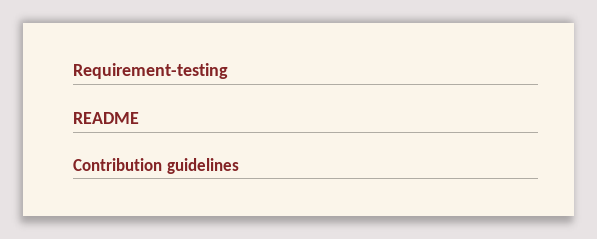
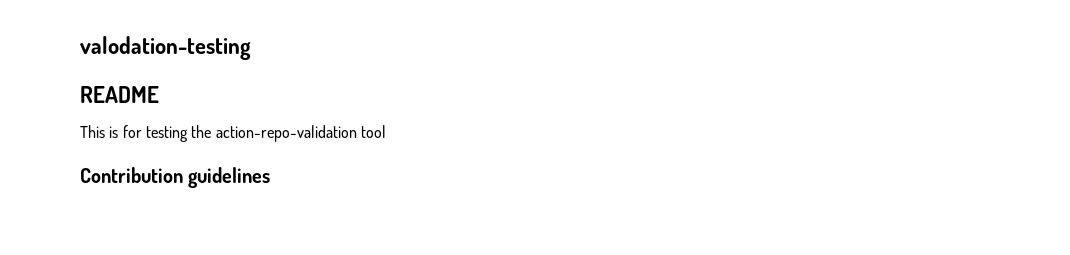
[73,63,228,79] Requirement-testing -> [80,36,251,60] valodation-testing
(139, 118) none -> [80,125,386,142] // This is for testing the action-repo-validation tool

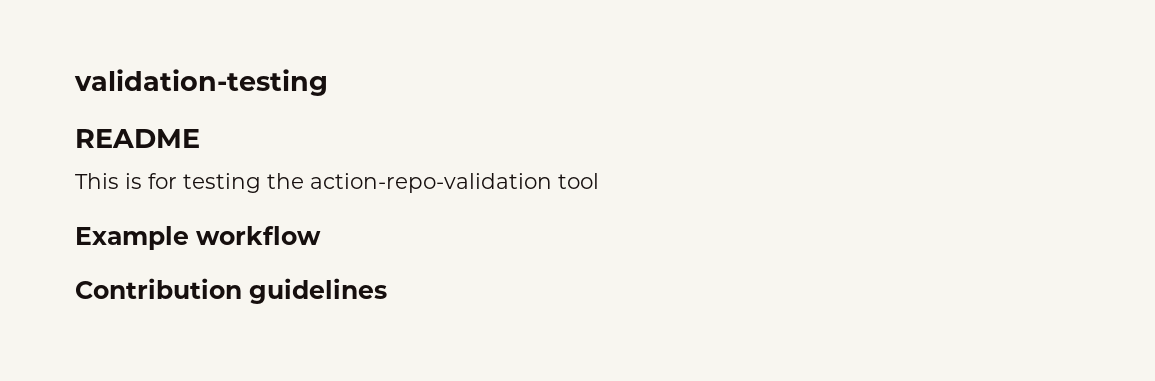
[80,36,251,60] valodation-testing -> [74,69,328,96] validation-testing
(386, 131) none -> [75,226,321,250] // Example workflow

